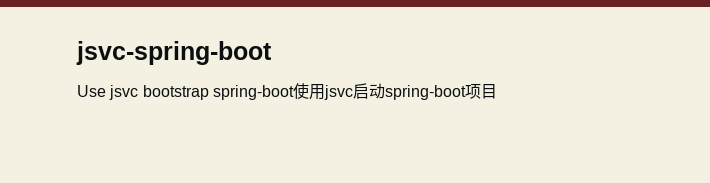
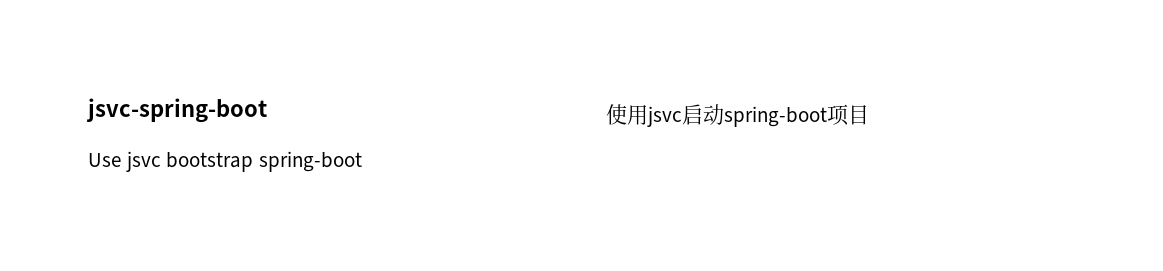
(294, 92) none -> (363, 161) //

